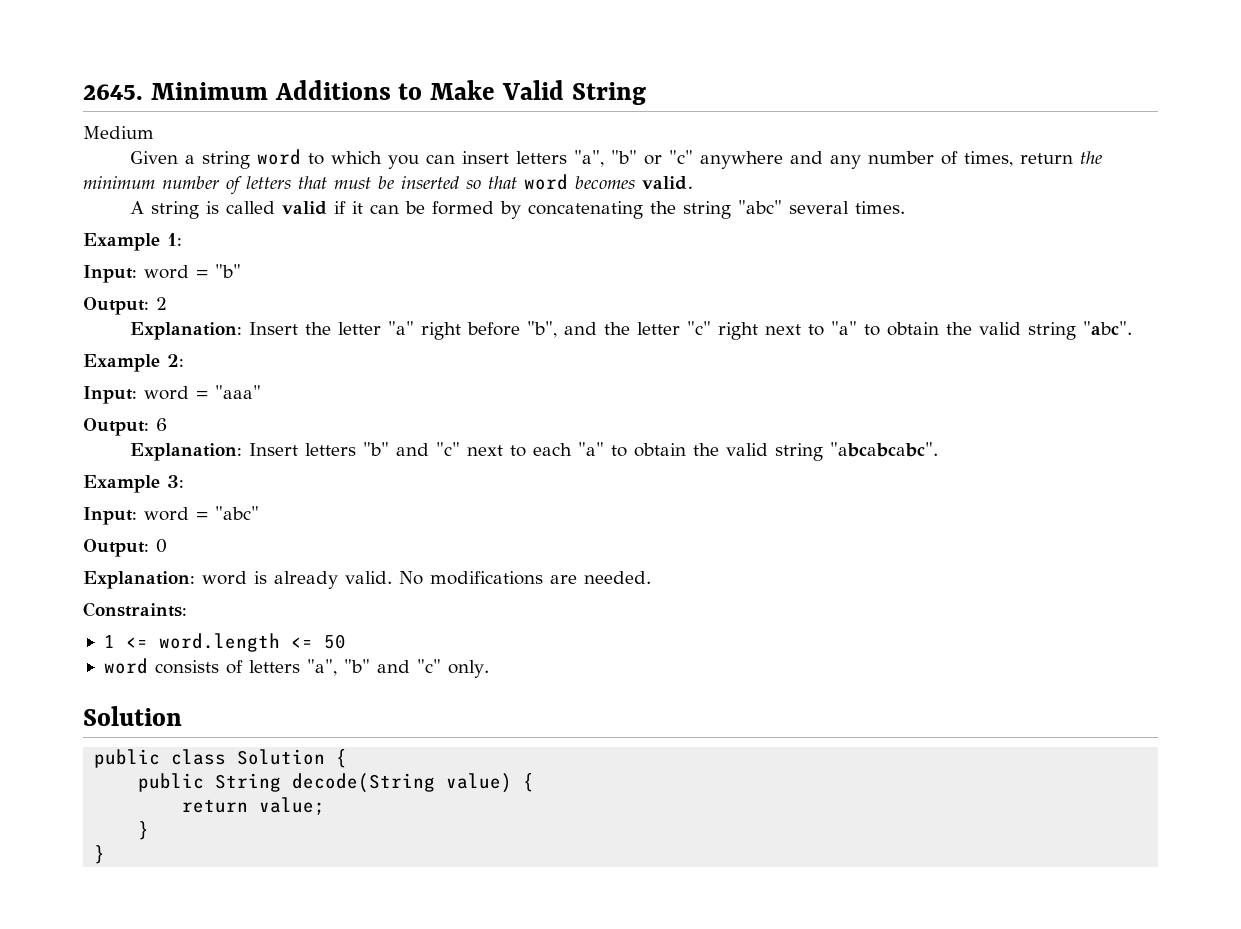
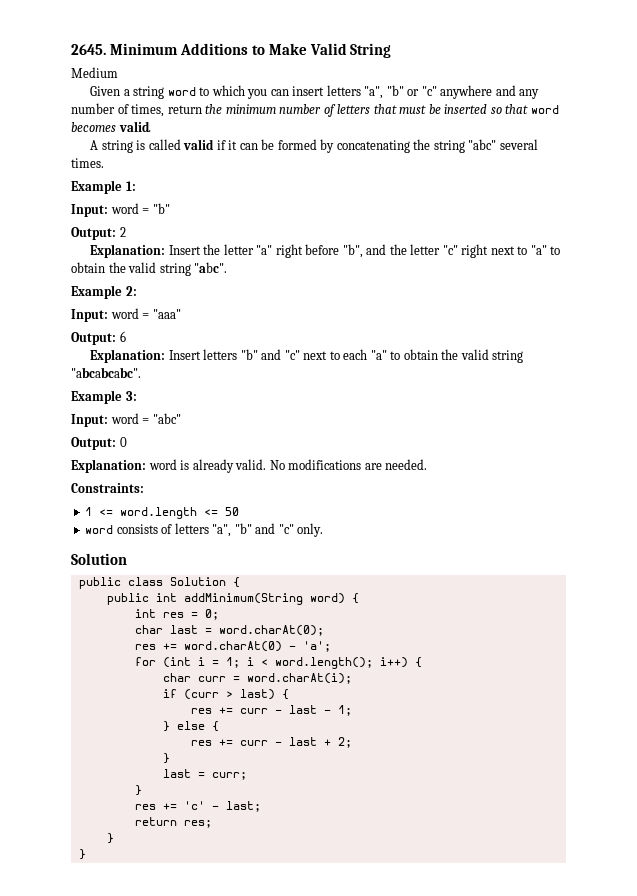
[215,773,535,793] [182,797,326,815] String decode(String value) { // return value; -> [155,593,359,605] [134,609,219,620] [134,625,324,636] [134,641,331,652] [134,657,422,669] [162,673,352,684] [162,689,289,700] [190,705,352,716] [162,721,219,732] [190,737,352,748] [162,753,170,764] [162,769,247,780] [134,785,142,796] [134,801,261,812] [134,817,212,828] int addMinimum(String word) { // int res = 0; // char last = word.charAt(0); // res += word.charAt(0) - 'a'; // for (int i = 1; i < word.length(); i++) { // char curr = word.charAt(i); // if (curr > last) { // res += curr - last - 1; // } else { // res += curr - last + 2; // } // last = curr; // } // res += 'c' - last; // return res;

